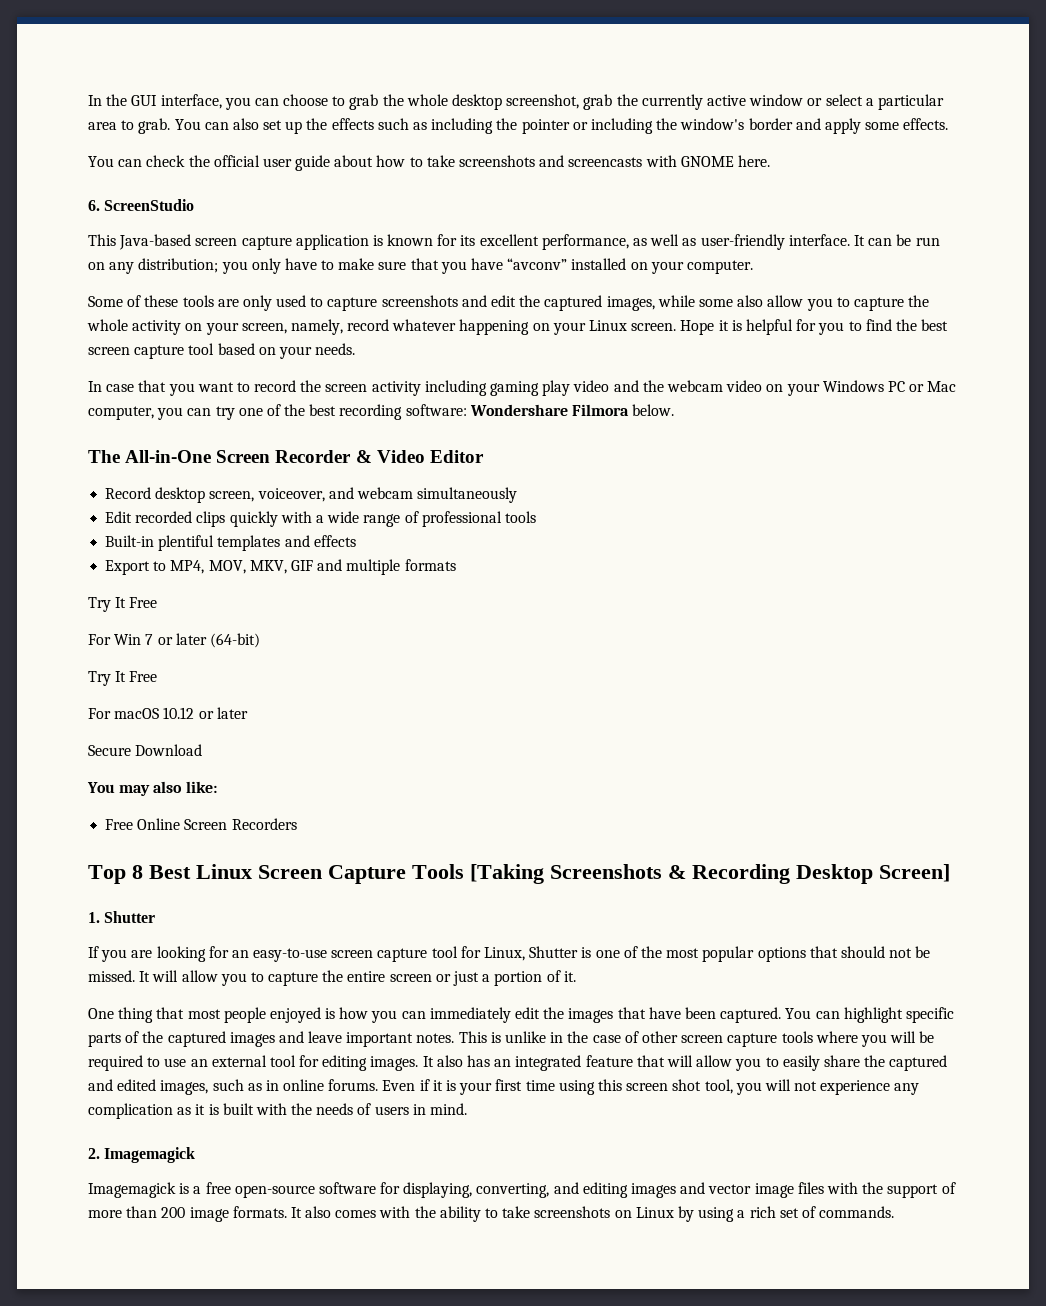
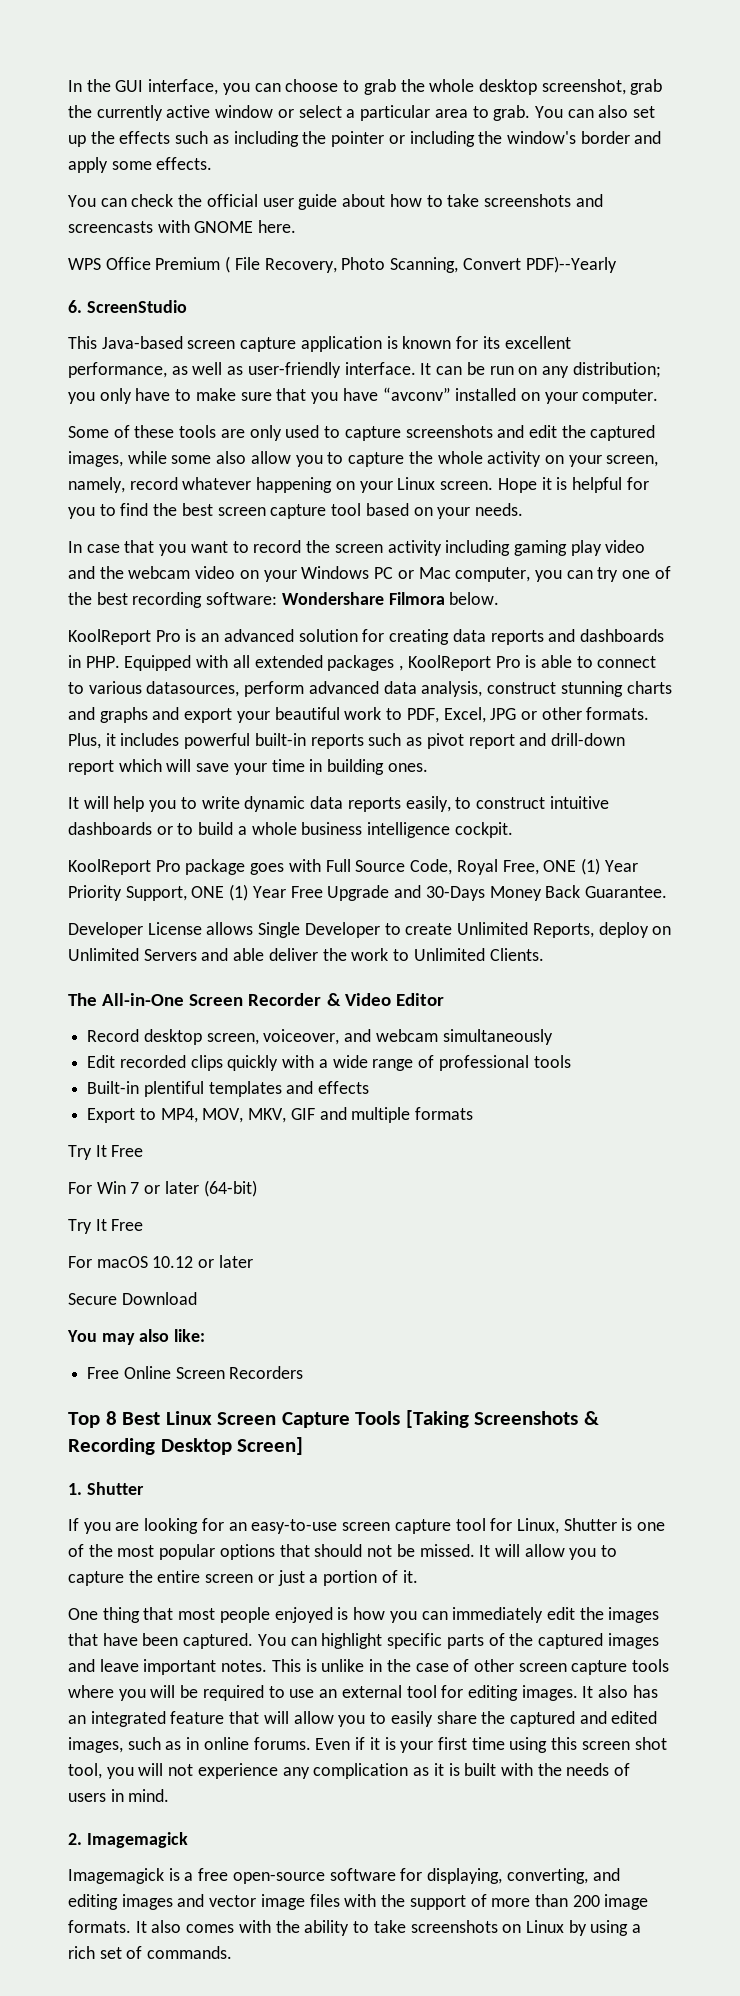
(770, 161) none -> [68,256,617,273] // WPS Office Premium ( File Recovery, Photo Scanning, Convert PDF)--Yearly
(675, 410) none -> [68,629,664,645] [68,655,657,671] [68,681,672,697] [68,707,650,723] [68,733,625,749] [68,759,428,775] [68,796,609,812] [68,822,513,838] [68,858,638,875] [68,884,667,901] [68,922,672,938] [68,948,544,961] // KoolReport Pro is an advanced solution for creating data reports and dashboards in PHP. Equipped with all extended packages , KoolReport Pro is able to connect to various datasources, perform advanced data analysis, construct stunning charts and graphs and export your beautiful work to PDF, Excel, JPG or other formats. Plus, it includes powerful built-in reports such as pivot report and drill-down report which will save your time in building ones. // It will help you to write dynamic data reports easily, to construct intuitive dashboards or to build a whole business intelligence cockpit. // KoolReport Pro package goes with Full Source Code, Royal Free, ONE (1) Year Priority Support, ONE (1) Year Free Upgrade and 30-Days Money Back Guarantee. // Developer License allows Single Developer to create Unlimited Reports, deploy on Unlimited Servers and able deliver the work to Unlimited Clients.

